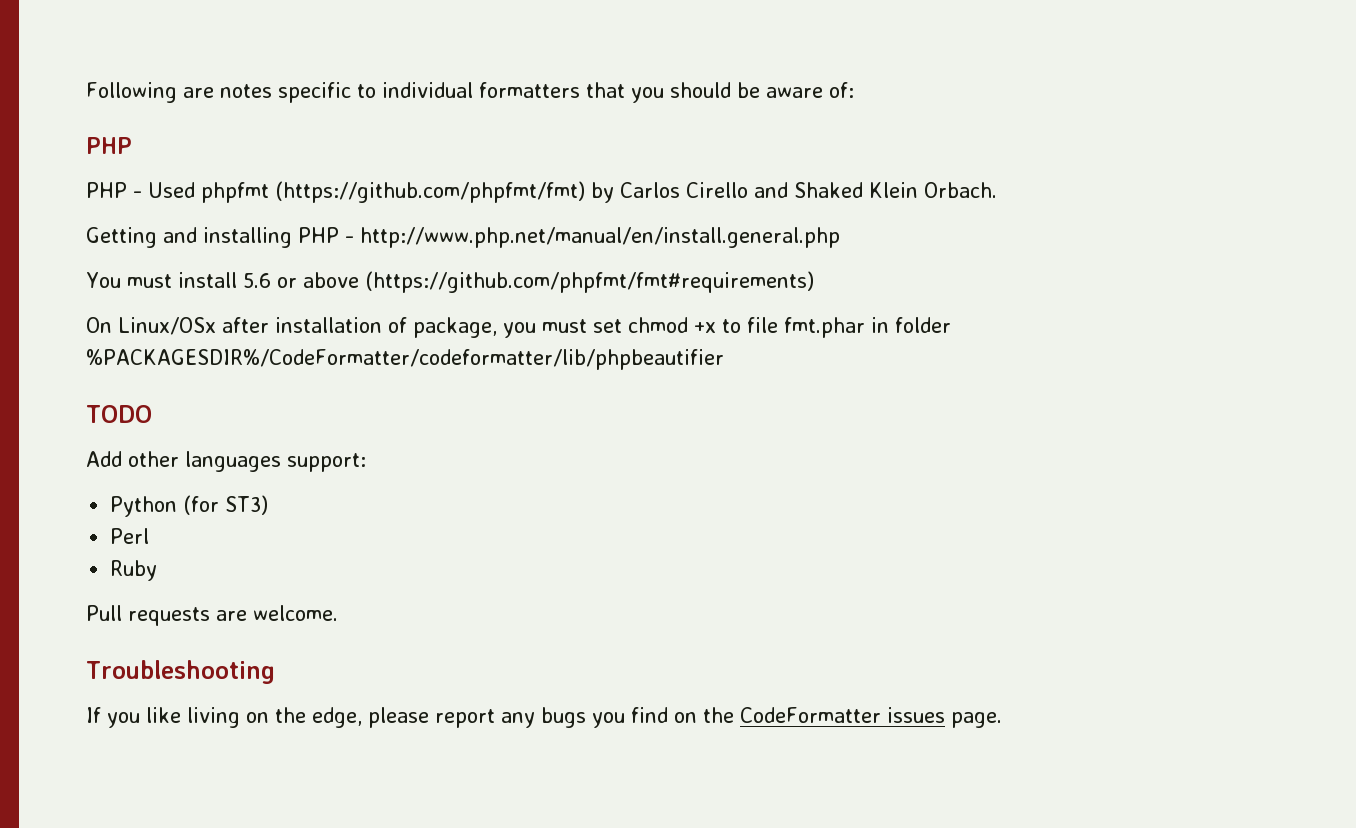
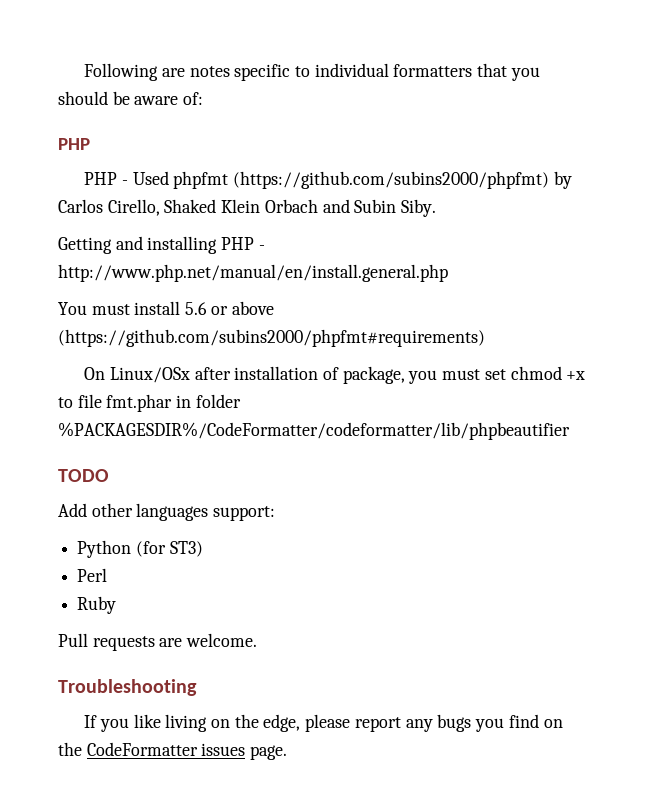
[275,181,585,203] (https://github.com/phpfmt/fmt) -> [232,171,549,189] (https://github.com/subins2000/phpfmt)
[685,182,997,198] Cirello and Shaked Klein Orbach. -> [107,199,437,217] Cirello, Shaked Klein Orbach and Subin Siby.
[364,271,814,293] (https://github.com/phpfmt/fmt#requirements) -> [58,329,485,347] (https://github.com/subins2000/phpfmt#requirements)

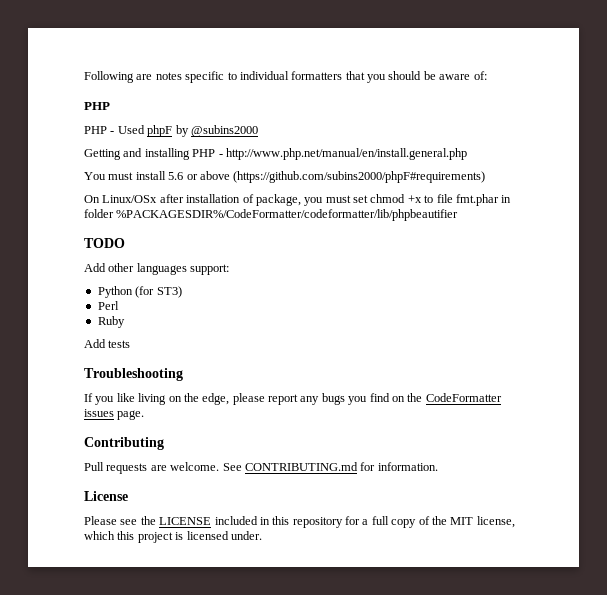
[173,171,572,189] [58,199,437,217] phpfmt (https://github.com/subins2000/phpfmt) by Carlos Cirello, Shaked Klein Orbach and Subin Siby. -> [147,125,258,137] phpF by @subins2000
[58,329,485,347] (https://github.com/subins2000/phpfmt#requirements) -> [233,171,486,183] (https://github.com/subins2000/phpF#requirements)
[58,633,258,651] Pull requests are welcome. -> [84,339,131,348] Add tests
(288, 752) none -> [84,437,164,450] [84,462,438,474] [84,491,128,501] [84,516,515,528] [84,531,262,543] // Contributing // Pull requests are welcome. See CONTRIBUTING.md for information. // License // Please see the LICENSE included in this repository for a full copy of the MIT license, which this project is licensed under.

